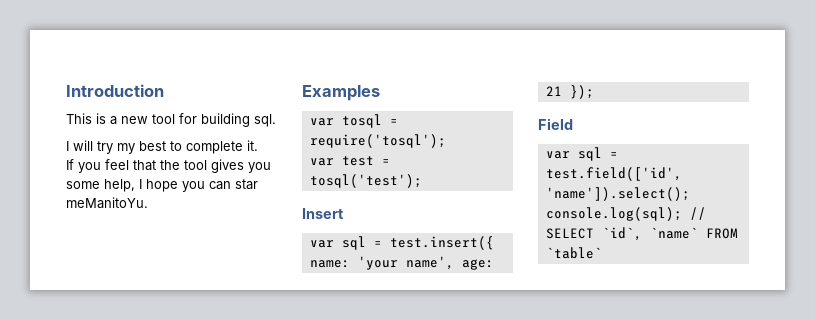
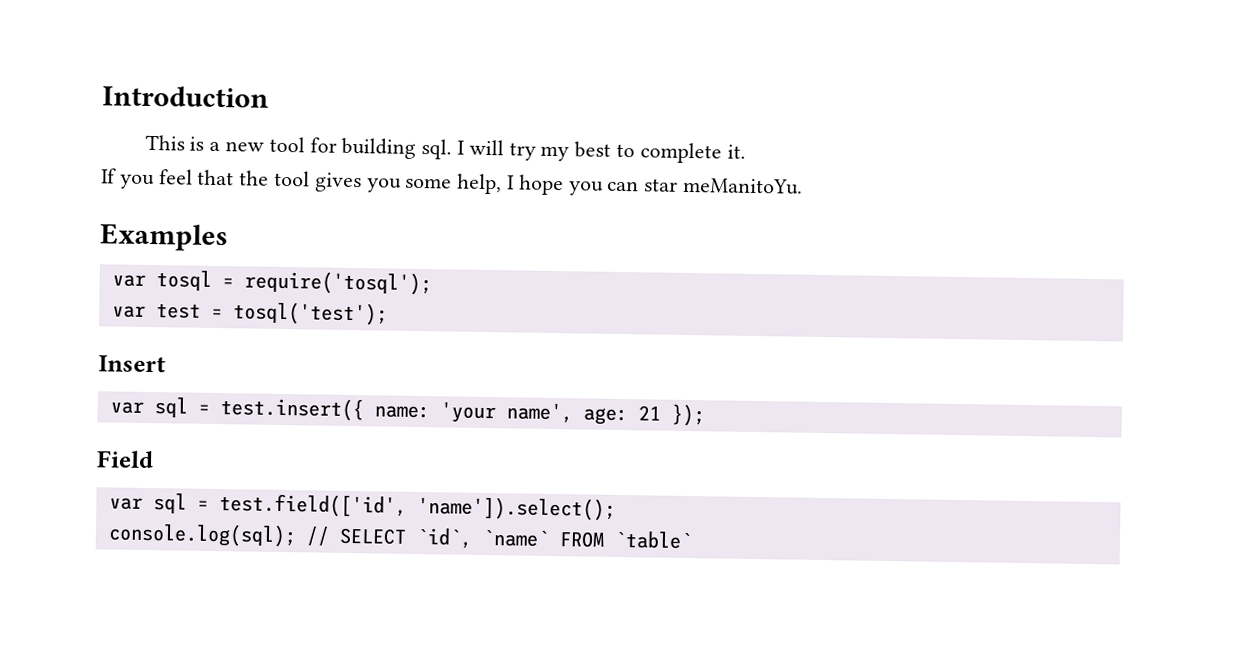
(276, 120) // -> (453, 149) none

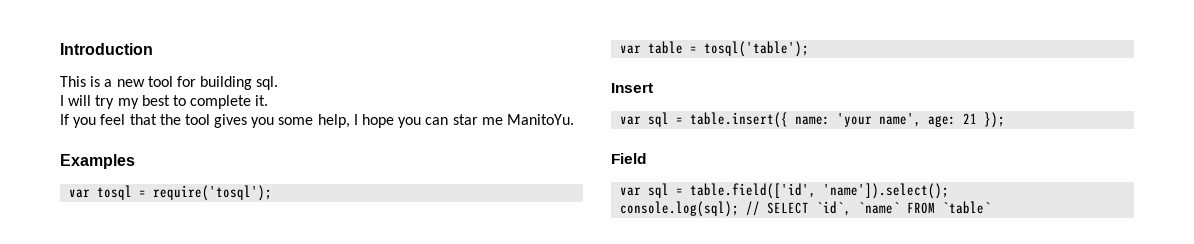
(453, 149) none -> (279, 83) //
[683,177,804,195] meManitoYu. -> [481,114,574,125] me ManitoYu.
[155,301,388,326] test = tosql('test'); -> [648,41,810,57] table = tosql('table');
[219,397,364,422] test.insert({ -> [690,112,789,128] table.insert({
[218,493,407,518] test.field(['id', -> [690,183,817,199] table.field(['id',

